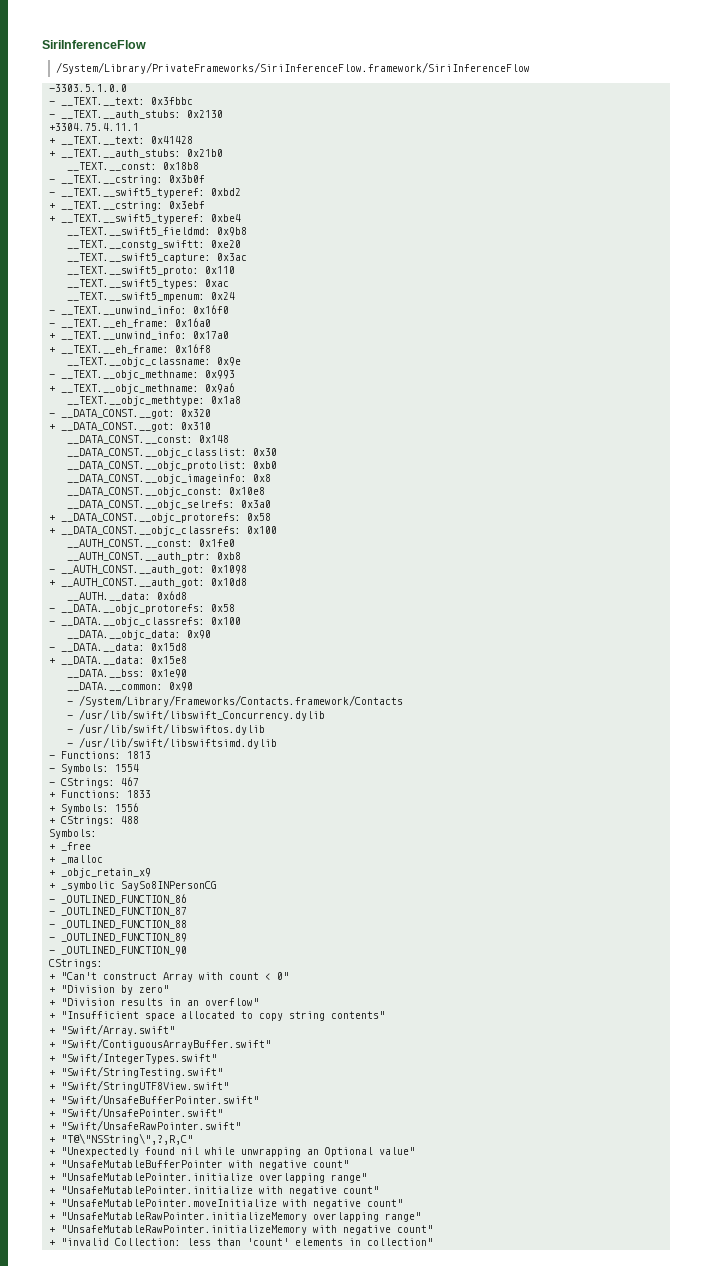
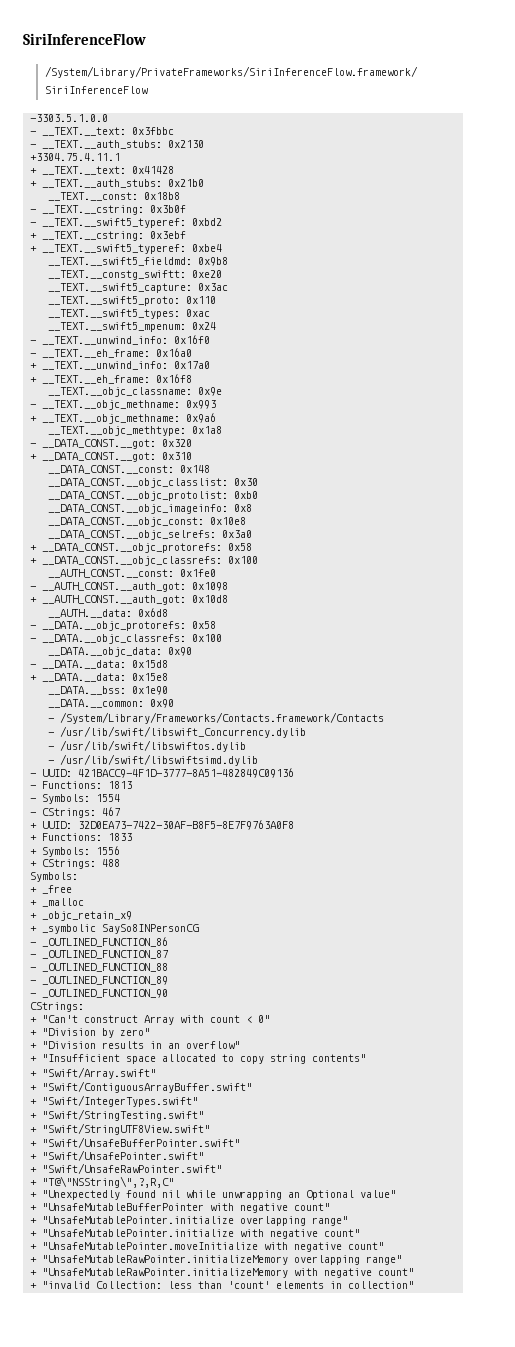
[66,552,241,562] // __AUTH_CONST.__auth_ptr: 0xb8 -> (217, 573) none
(277, 743) none -> [30,768,295,778] // - UUID: 421BACC9-4F1D-3777-8A51-482849C09136
(139, 781) none -> [30,820,295,830] // + UUID: 32D0EA73-7422-30AF-B8F5-8E7F9763A0F8

